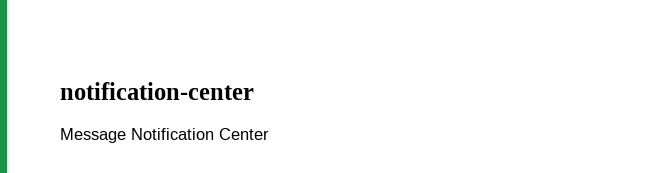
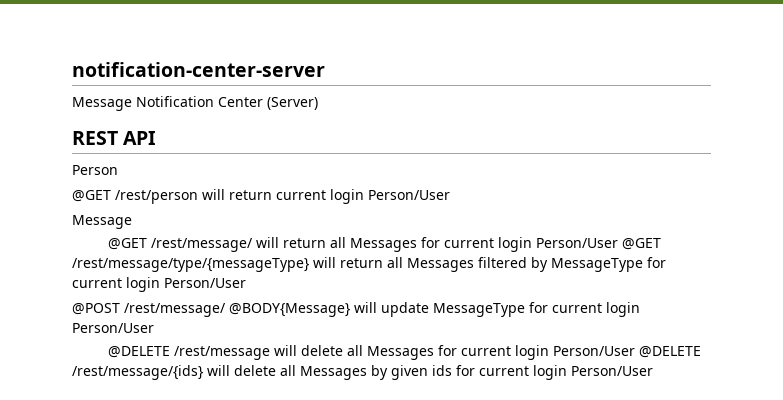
[60,82,254,100] notification-center -> [72,62,325,77] notification-center-server
(269, 134) none -> [267,97,318,110] [72,131,157,145] [72,165,118,175] [72,189,450,204] [72,215,132,229] [108,237,662,252] [72,257,666,272] [72,277,246,292] [72,302,640,317] [72,323,154,333] [108,345,702,360] [72,365,653,380] (Server) // REST API // Person // @GET /rest/person will return current login Person/User // Message // @GET /rest/message/ will return all Messages for current login Person/User @GET /rest/message/type/{messageType} will return all Messages filtered by MessageType for current login Person/User // @POST /rest/message/ @BODY{Message} will update MessageType for current login Person/User // @DELETE /rest/message will delete all Messages for current login Person/User @DELETE /rest/message/{ids} will delete all Messages by given ids for current login Person/User

